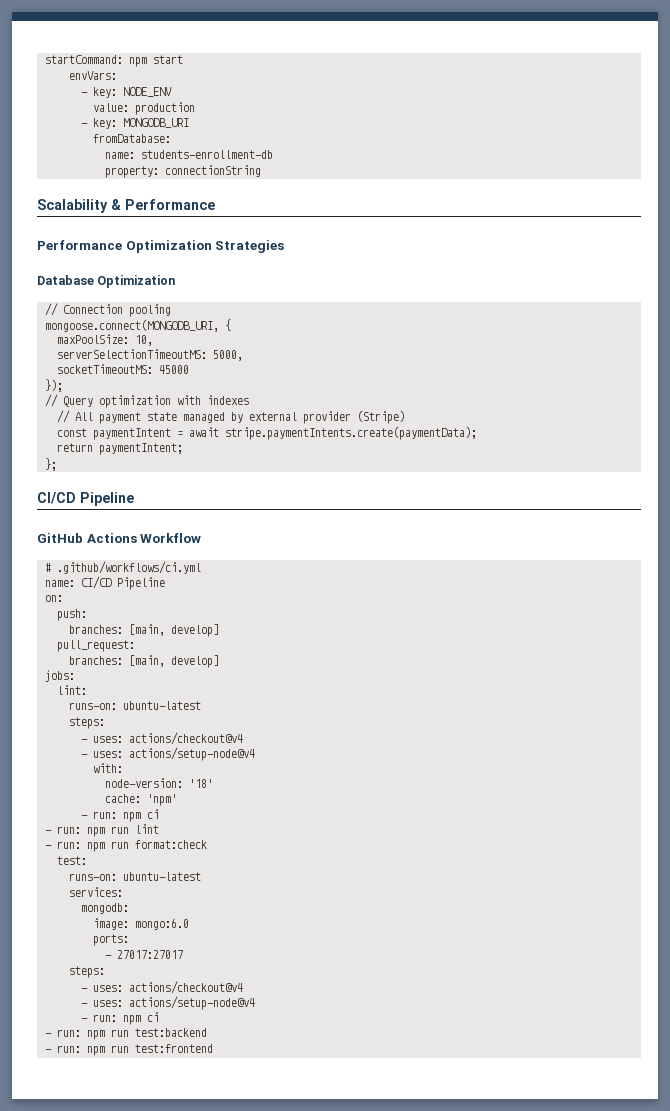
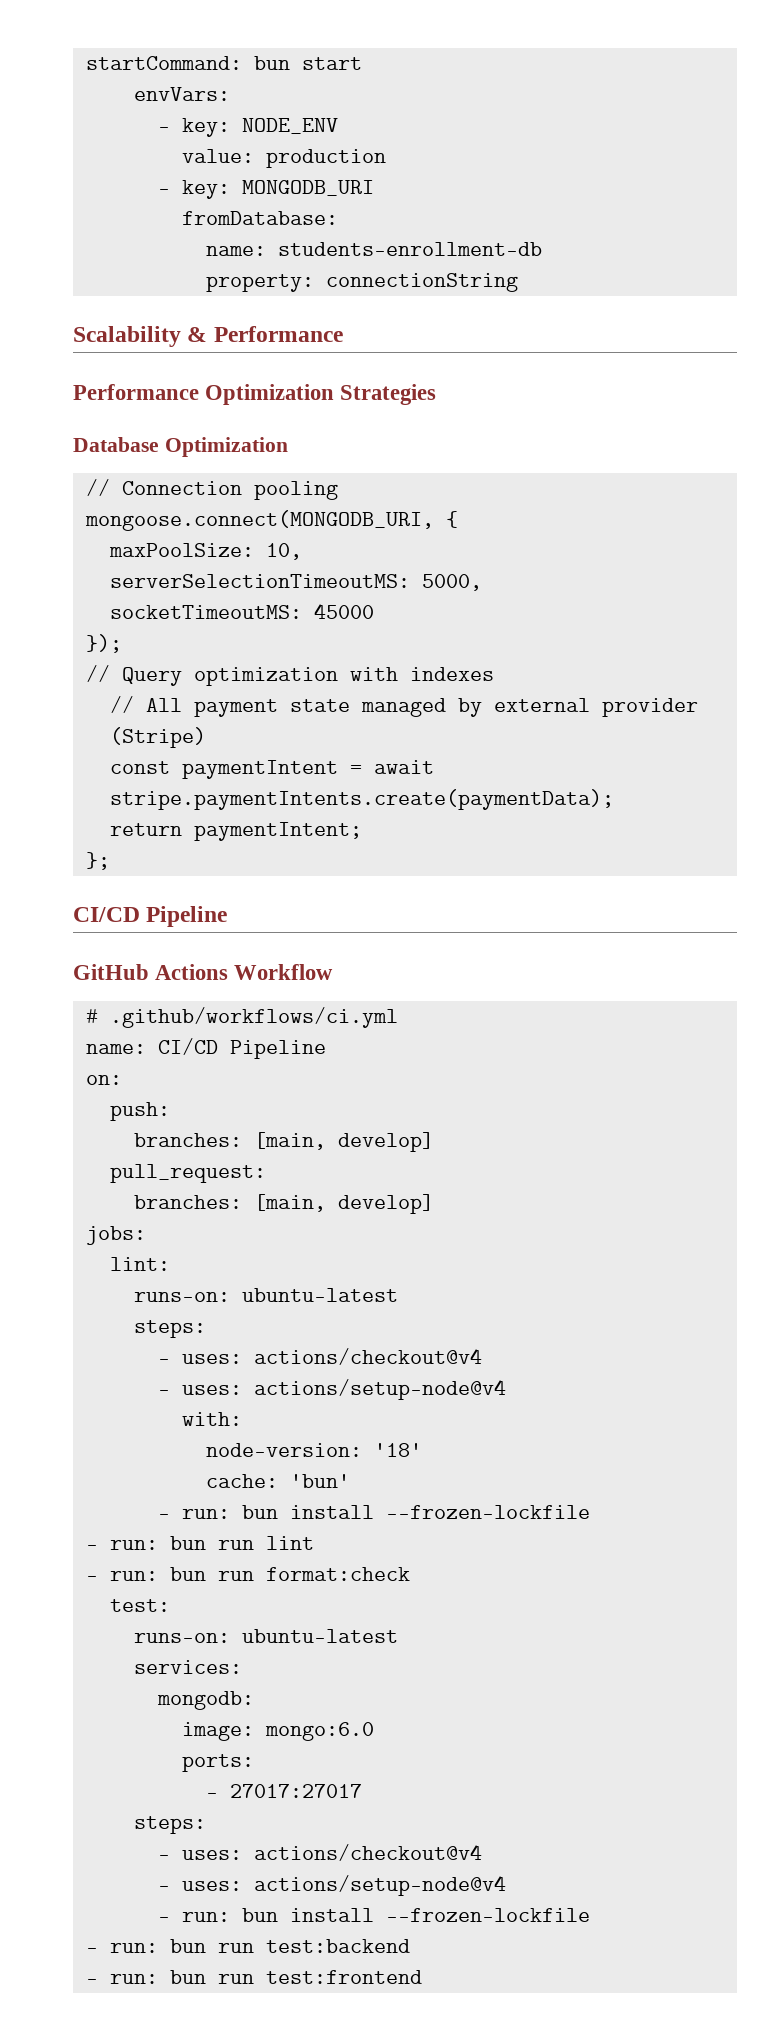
[128,57,147,67] npm -> [253,56,290,70] bun
[146,794,177,806] [80,809,159,822] [44,826,105,837] 'npm' // - run: npm ci // - run: npm -> [289,1474,350,1488] [157,1505,590,1519] [85,1536,206,1550] 'bun' // - run: bun install --frozen-lockfile // - run: bun
[86,842,105,852] npm -> [169,1567,206,1581] bun
[122,1012,159,1025] [44,1029,105,1040] npm ci // - run: npm -> [241,1908,590,1922] [85,1939,206,1953] bun install --frozen-lockfile // - run: bun
[86,1046,105,1056] npm -> [169,1970,206,1984] bun

